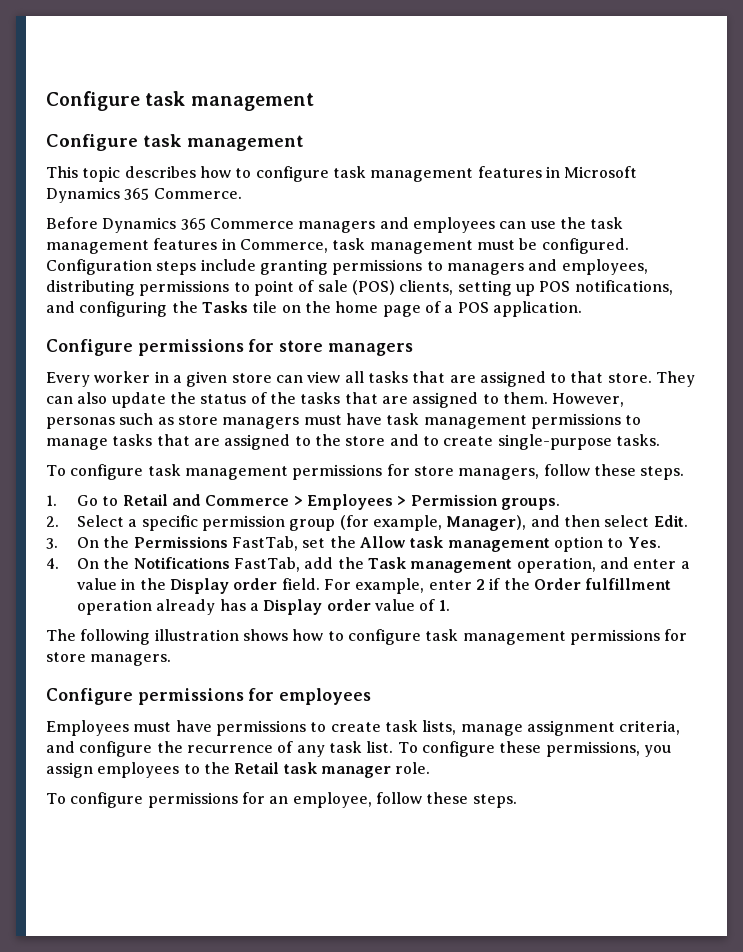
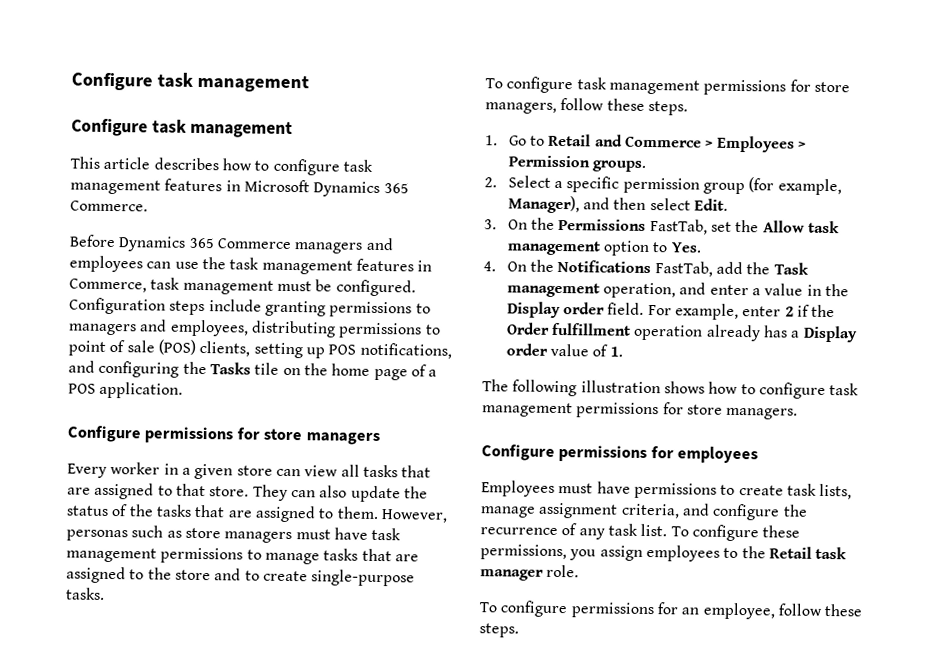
[82,166,121,182] topic -> [103,156,151,170] article

